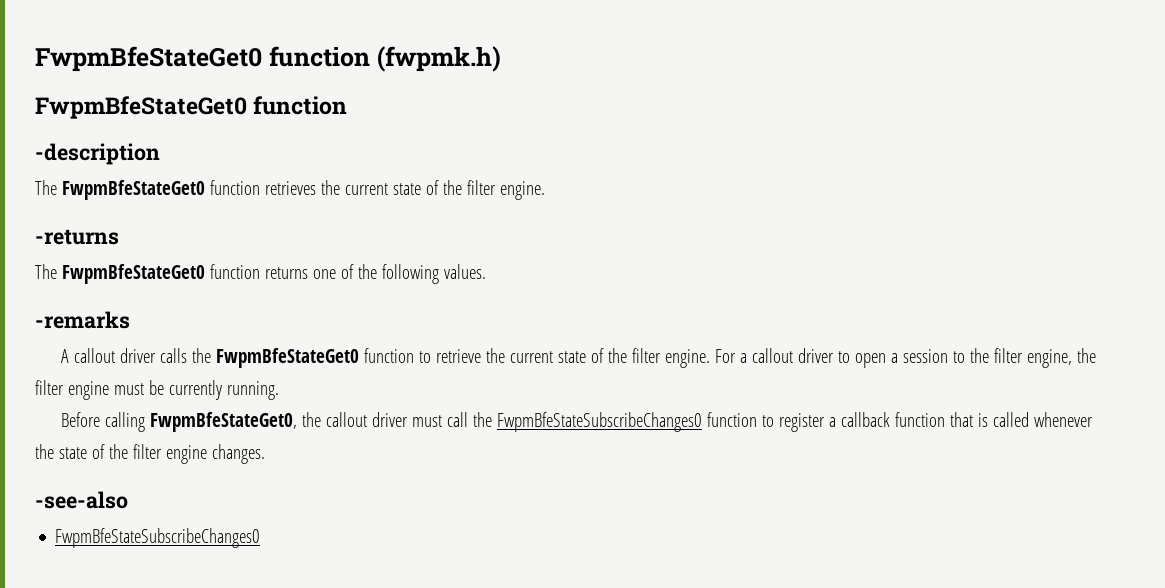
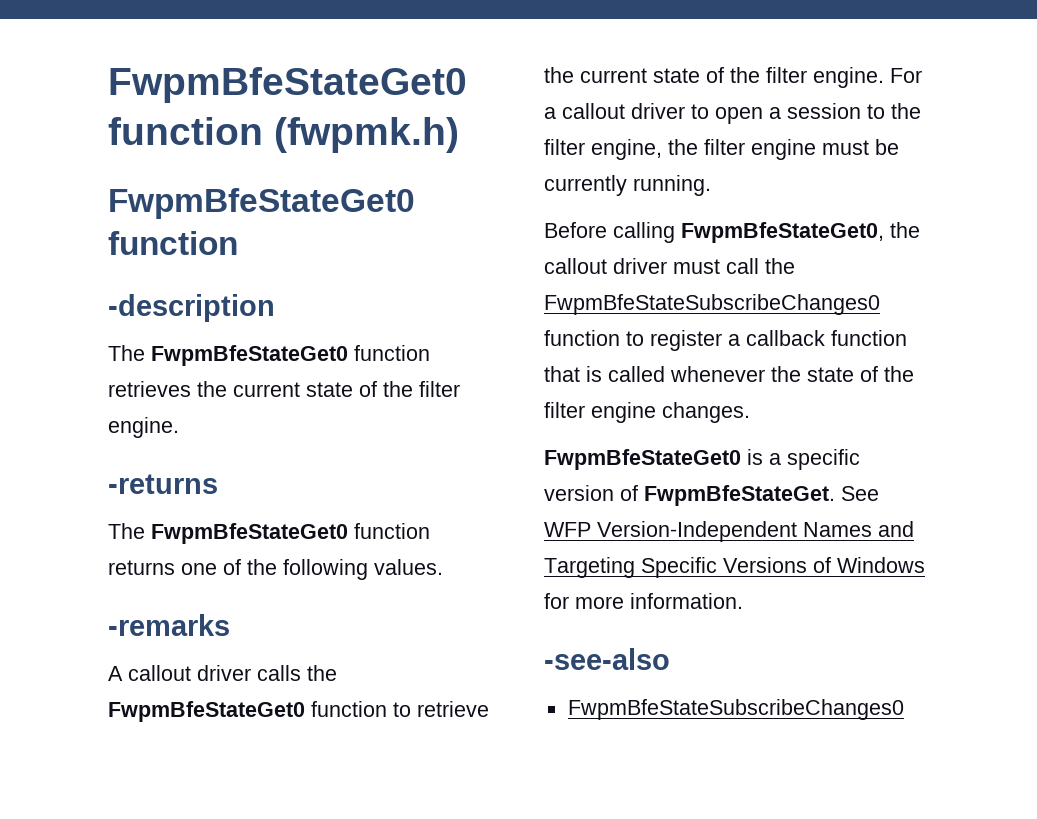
(265, 454) none -> [544,449,860,470] [544,485,879,506] [544,521,914,542] [544,557,925,578] [544,593,743,609] // FwpmBfeStateGet0 is a specific version of FwpmBfeStateGet. See WFP Version-Independent Names and Targeting Specific Versions of Windows for more information.

